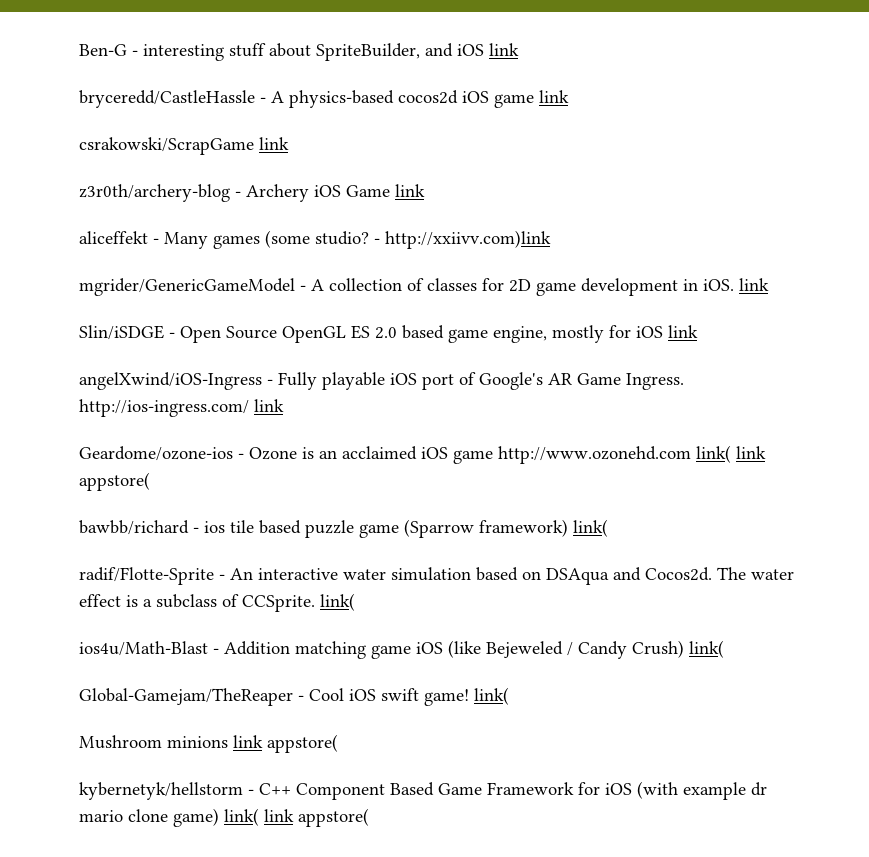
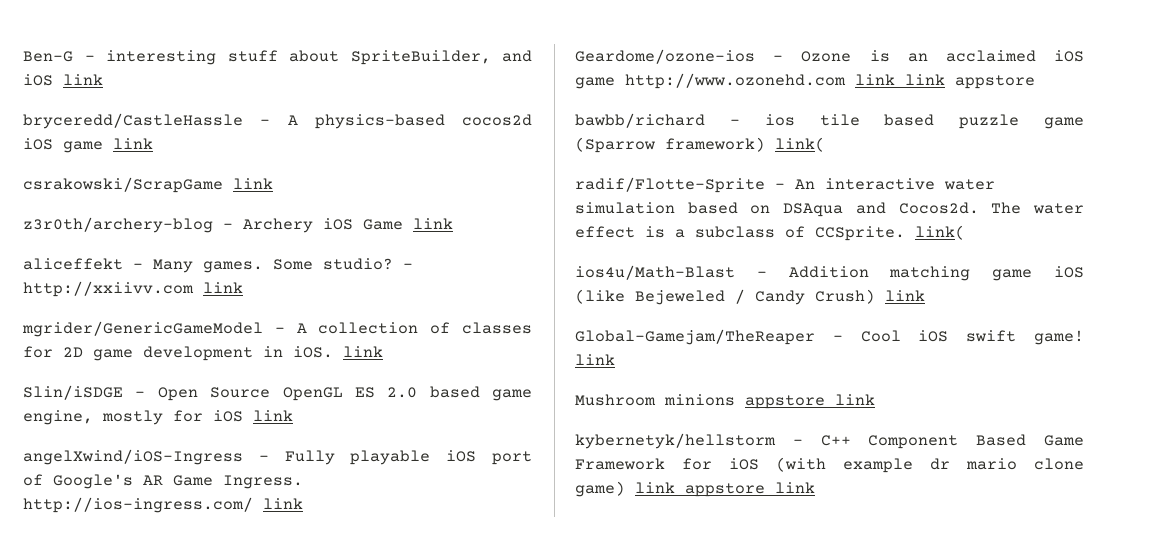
[213,230,551,249] games (some studio? - http://xxiivv.com)link -> [203,258,413,273] [23,281,243,297] games. Some studio? - http://xxiivv.com link
[696,445,766,463] [79,472,150,491] link( link appstore( -> [855,74,1035,89] link link appstore
[689,640,724,658] link( -> [885,290,925,301] link
[474,687,509,705] link( -> [575,354,615,365] link
[233,734,338,753] link appstore( -> [745,394,875,409] appstore link
[224,808,369,827] link( link appstore( -> [635,482,815,497] link appstore link

